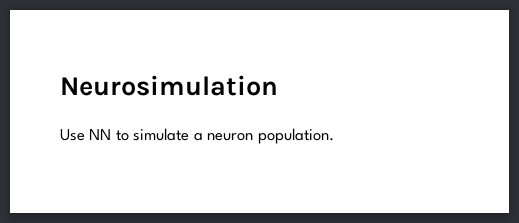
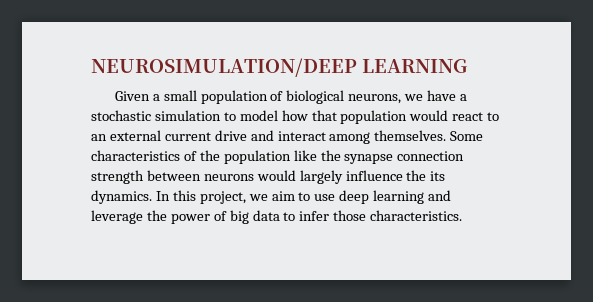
[60,75,278,96] [60,128,334,144] Neurosimulation // Use NN to simulate a neuron population. -> [91,58,469,77] [114,90,468,104] [91,110,500,124] [91,130,484,144] [91,150,465,164] [91,170,446,184] [91,190,452,204] [91,210,463,224] NEUROSIMULATION/DEEP LEARNING // Given a small population of biological neurons, we have a stochastic simulation to model how that population would react to an external current drive and interact among themselves. Some characteristics of the population like the synapse connection strength between neurons would largely influence the its dynamics. In this project, we aim to use deep learning and leverage the power of big data to infer those characteristics.

